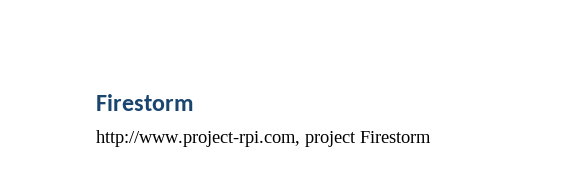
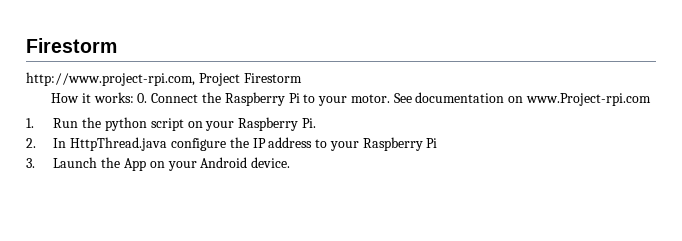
[305,131,431,147] project Firestorm -> [198,73,302,86] [51,92,652,106] [26,117,316,131] [26,137,438,151] [26,157,291,171] Project Firestorm // How it works: 0. Connect the Raspberry Pi to your motor. See documentation on www.Project-rpi.com // 1. Run the python script on your Raspberry Pi. // 2. In HttpThread.java configure the IP address to your Raspberry Pi // 3. Launch the App on your Android device.

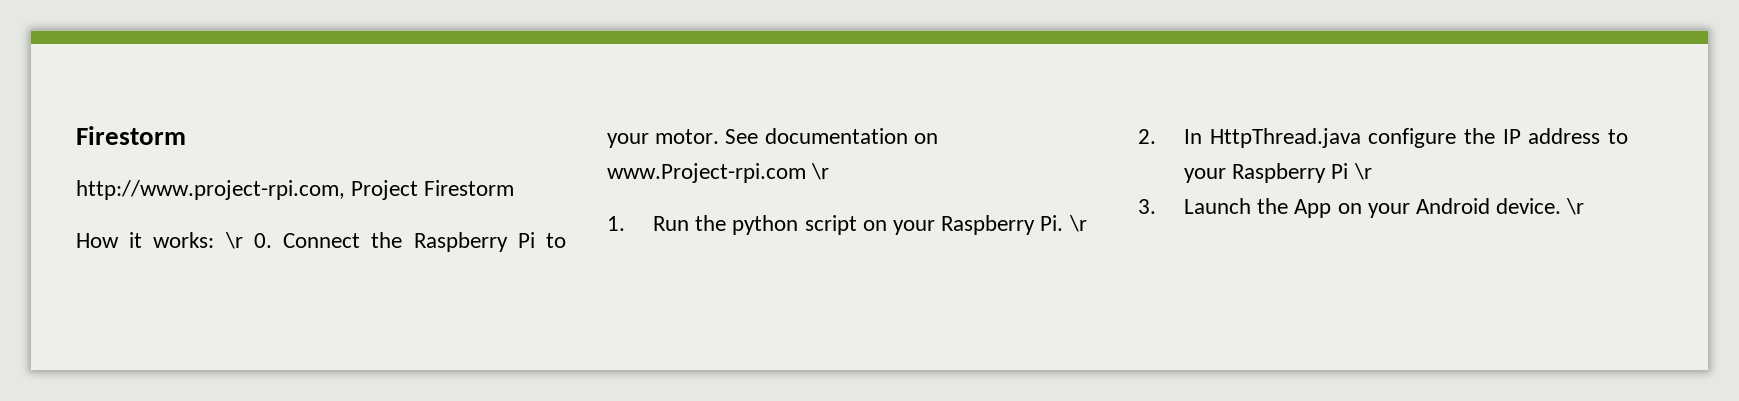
(134, 97) none -> [224,232,243,249] \r
(652, 99) none -> [811,163,830,180] \r
(316, 123) none -> [1068,215,1087,232] \r
(438, 143) none -> [1353,163,1372,180] \r
(291, 162) none -> [1566,198,1585,215] \r

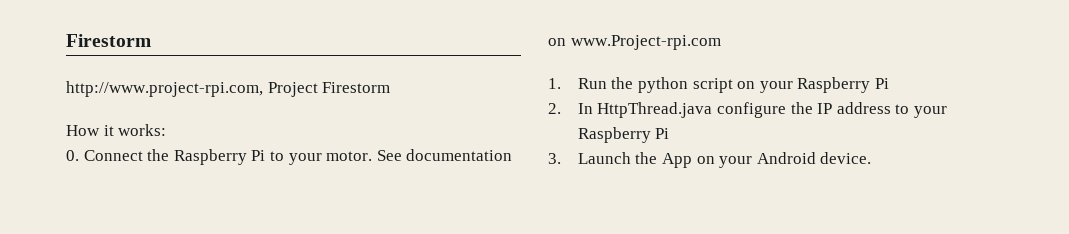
[224,232,243,249] \r -> (167, 130) //
[811,163,830,180] \r -> (721, 42) none
[1040,215,1087,232] Pi. \r -> [875,78,890,89] Pi
[1353,163,1372,180] \r -> (670, 133) none
[1566,198,1585,215] \r -> (872, 158) none

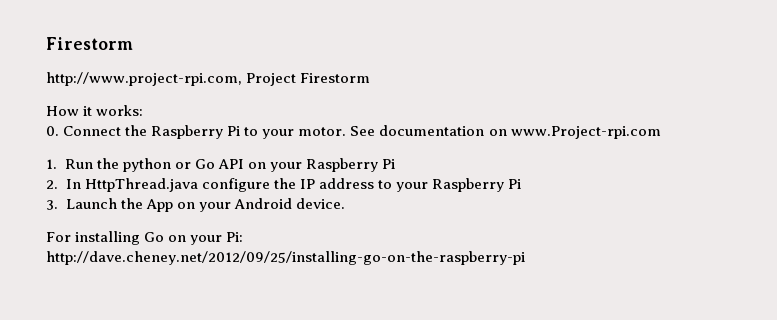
[692,78,733,93] script -> [174,159,244,169] or Go API
(872, 158) none -> [46,231,244,245] [46,251,525,265] // For installing Go on your Pi: http://dave.cheney.net/2012/09/25/installing-go-on-the-raspberry-pi

